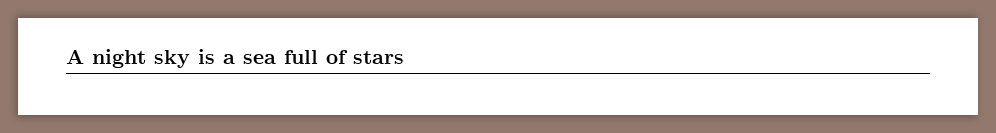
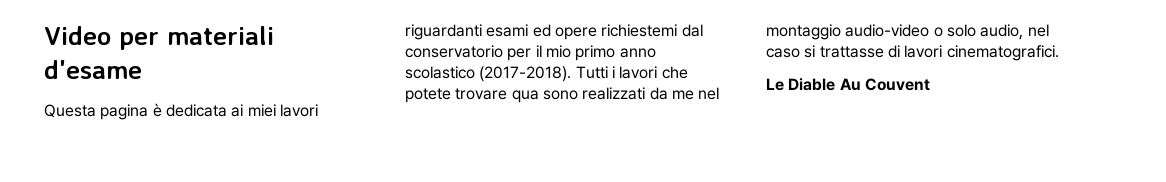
[66,49,404,68] A night sky is a sea full of stars -> [44,26,274,50] [44,60,142,79] [44,103,318,120] [405,24,703,40] [405,45,656,61] [405,66,688,82] [405,87,720,103] [766,24,1049,40] [766,45,1059,61] [766,78,930,91] Video per materiali d'esame // Questa pagina è dedicata ai miei lavori riguardanti esami ed opere richiestemi dal conservatorio per il mio primo anno scolastico (2017-2018). Tutti i lavori che potete trovare qua sono realizzati da me nel montaggio audio-video o solo audio, nel caso si trattasse di lavori cinematografici. // Le Diable Au Couvent

